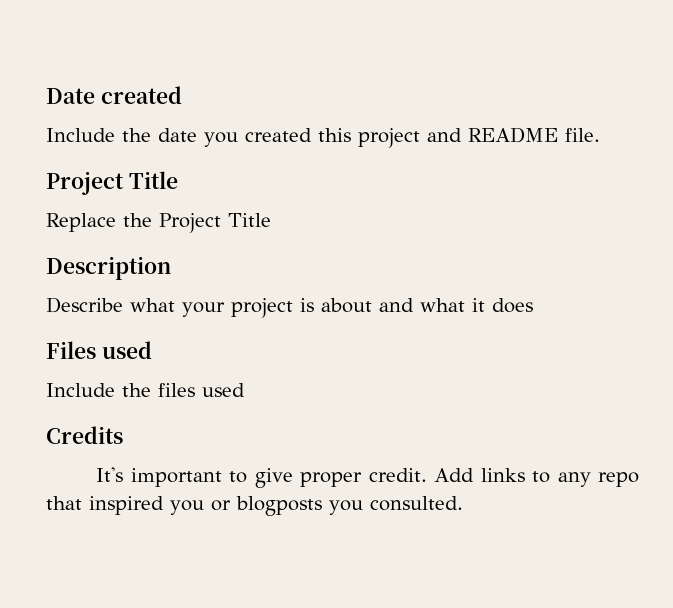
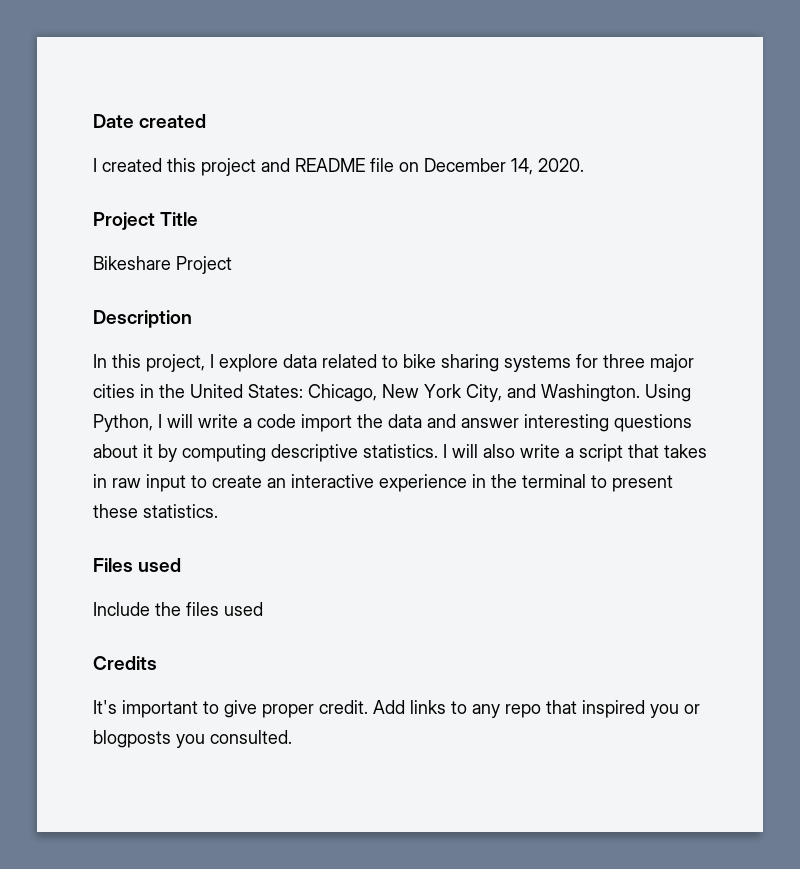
[46,128,238,147] Include the date you -> [93,158,97,172] I
[565,128,600,142] [46,171,178,195] [46,213,271,233] file. // Project Title // Replace the Project Title -> [370,158,584,175] [93,212,199,230] [93,256,232,274] file on December 14, 2020. // Project Title // Bikeshare Project
[46,297,533,318] Describe what your project is about and what it does -> [93,354,694,372] [93,384,691,402] [93,414,692,432] [93,444,707,462] [93,474,673,492] [93,504,218,518] In this project, I explore data related to bike sharing systems for three major cities in the United States: Chicago, New York City, and Washington. Using Python, I will write a code import the data and answer interesting questions about it by computing descriptive statistics. I will also write a script that takes in raw input to create an interactive experience in the terminal to present these statistics.

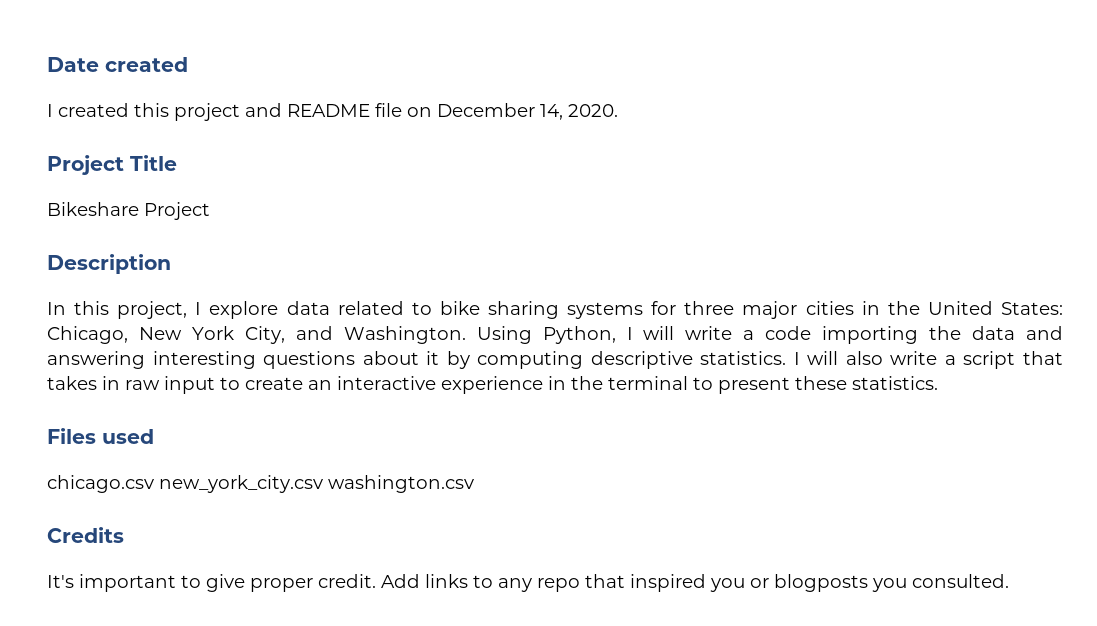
[301,414,352,432] import -> [822,326,919,344] importing
[461,418,519,428] answer -> [47,351,145,369] answering
[93,602,263,616] Include the files used -> [47,475,474,493] chicago.csv new_york_city.csv washington.csv

